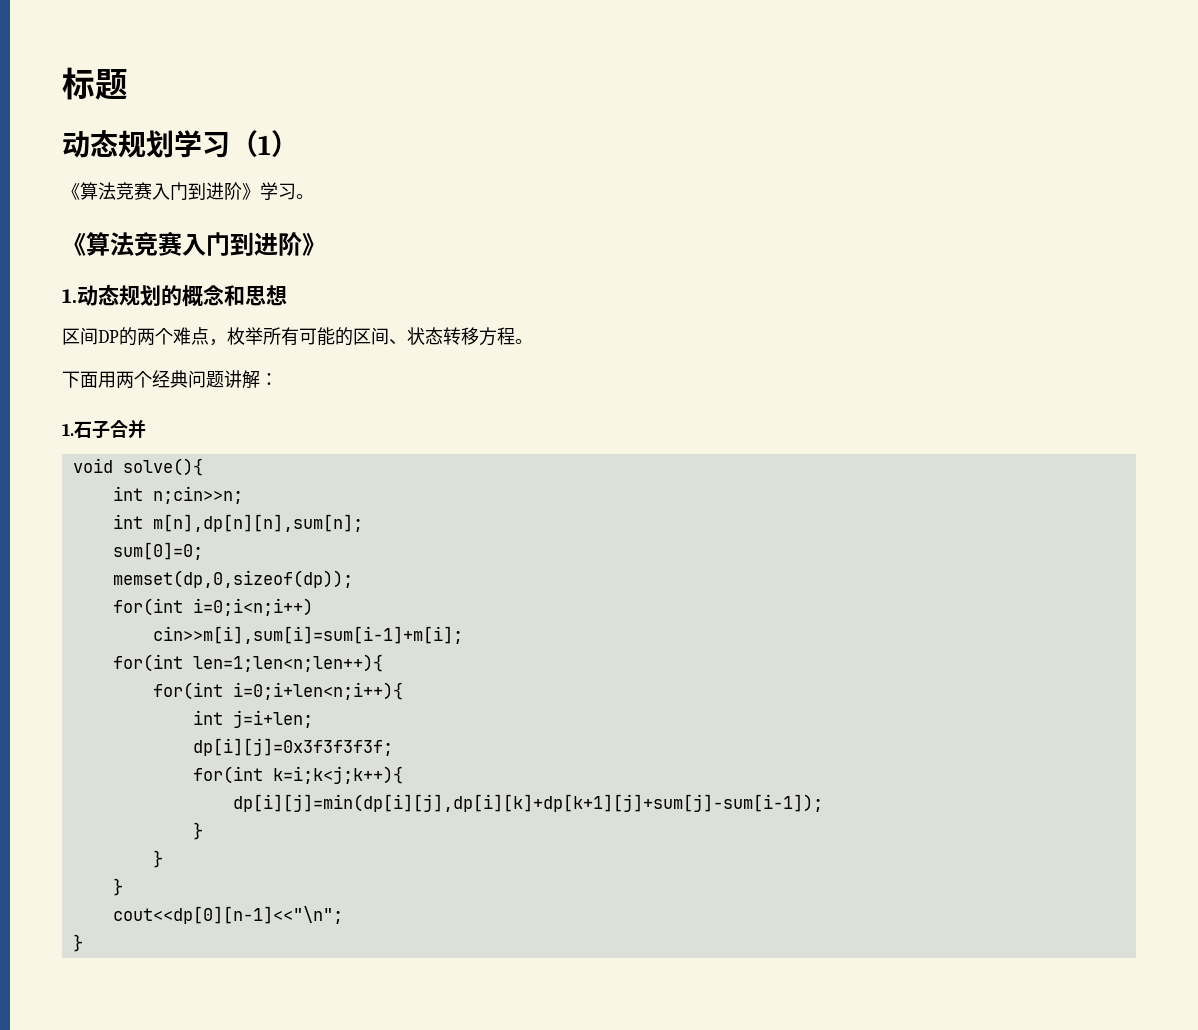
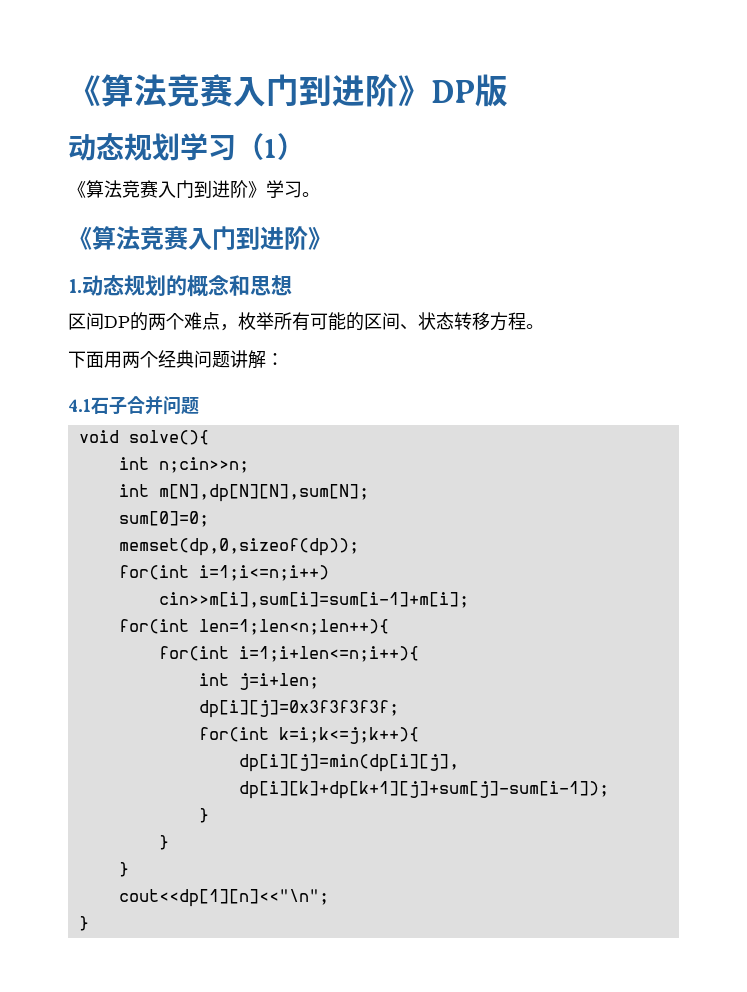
[62,67,128,100] 标题 -> [68,74,508,107] 《算法竞赛入门到进阶》DP版
[62,423,74,436] 1. -> [68,399,91,412] 4.1
(146, 429) none -> [163,396,199,415] 问题
[152,514,363,532] m[n],dp[n][n],sum[n]; -> [158,484,369,502] m[N],dp[N][N],sum[N];
[192,598,313,616] i=0;i<n;i++) -> [198,565,329,581] i=1;i<=n;i++)
[232,682,403,700] i=0;i+len<n;i++){ -> [238,646,419,662] i=1;i+len<=n;i++){
[272,766,403,784] k=i;k<j;k++){ -> [278,727,419,744] k=i;k<=j;k++){
[112,906,343,924] cout<<dp[0][n-1]<<"\n"; -> [118,889,329,907] cout<<dp[1][n]<<"\n";

